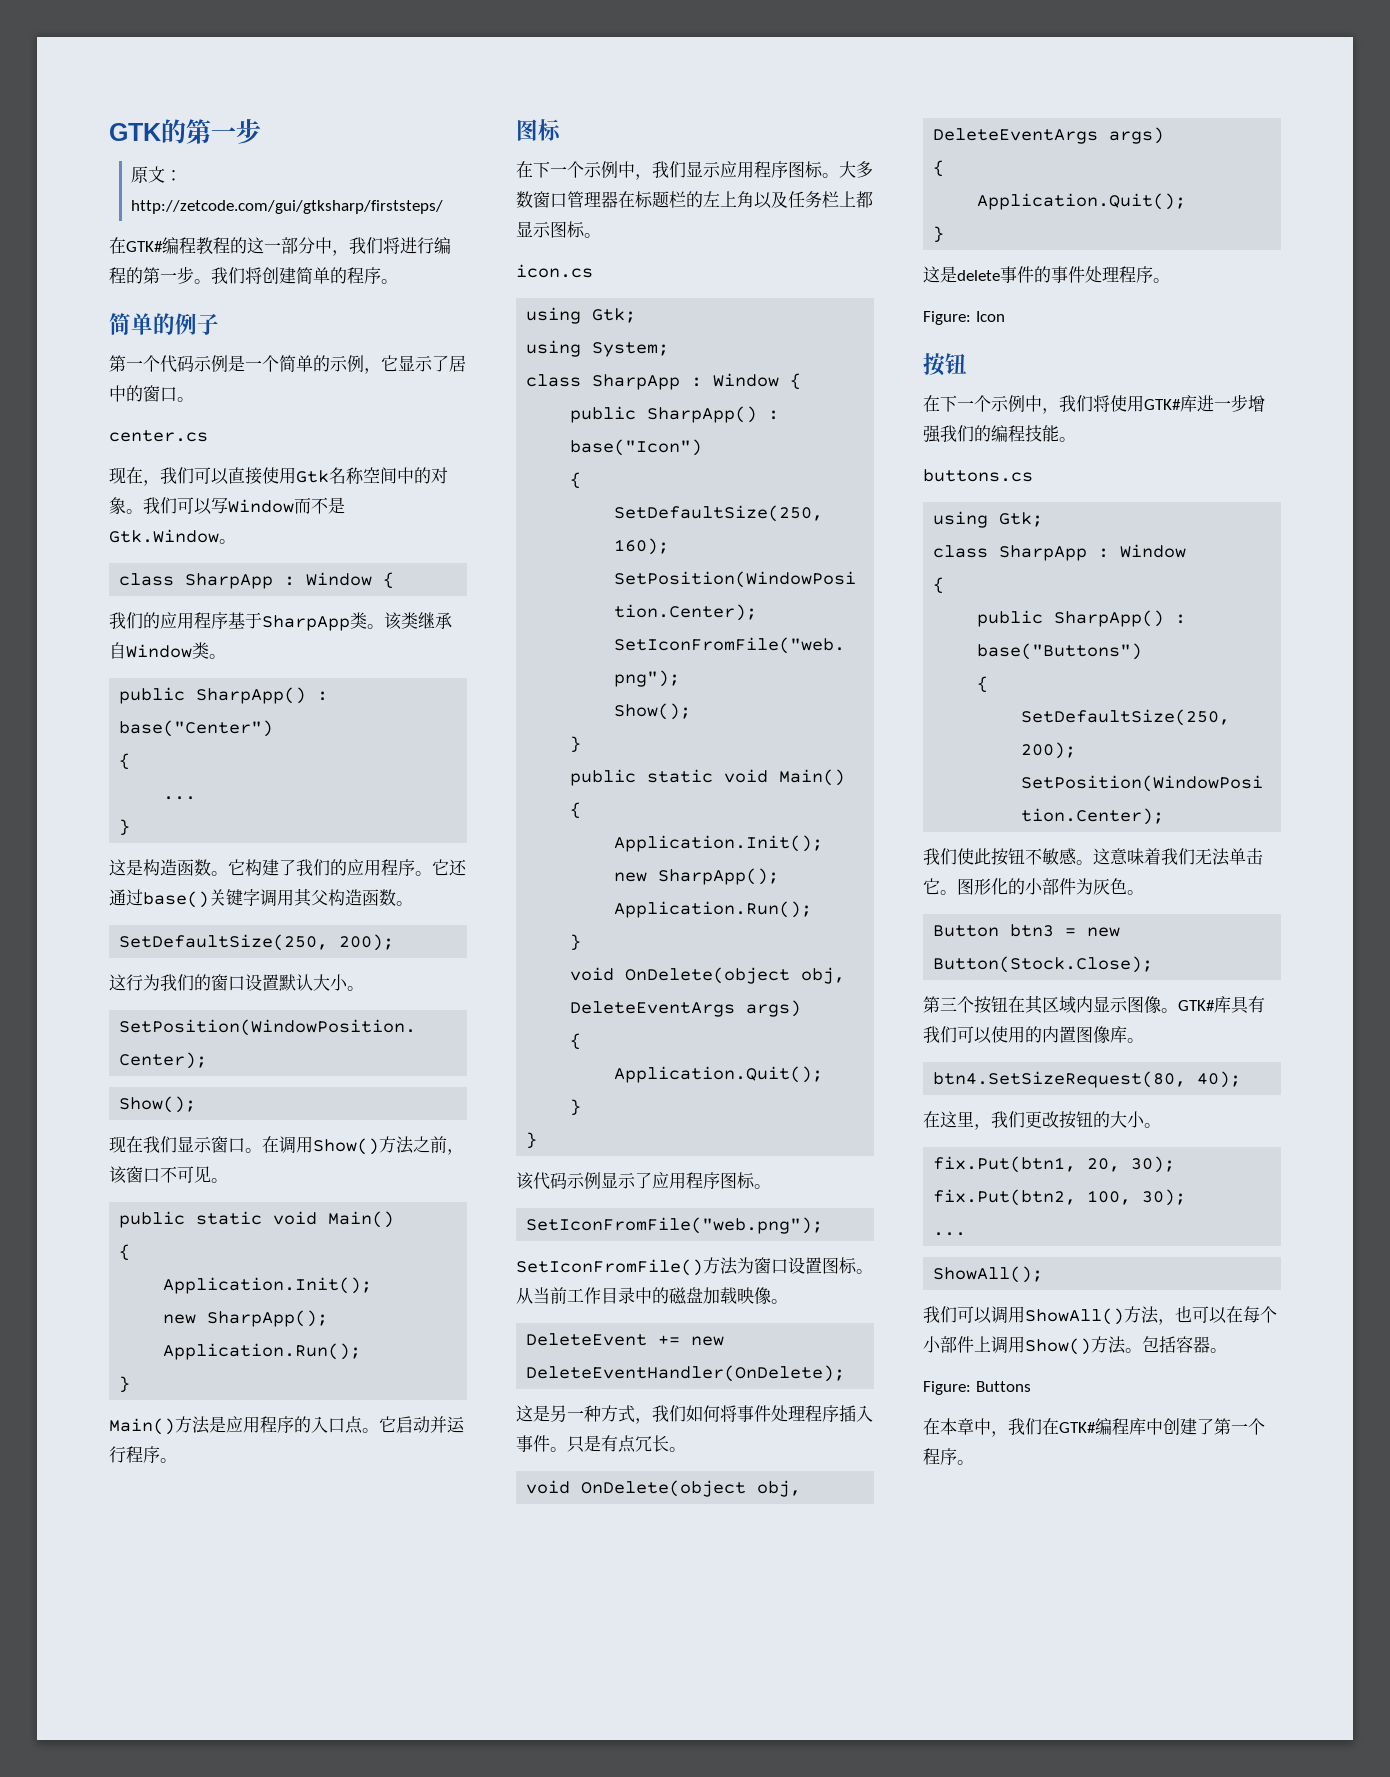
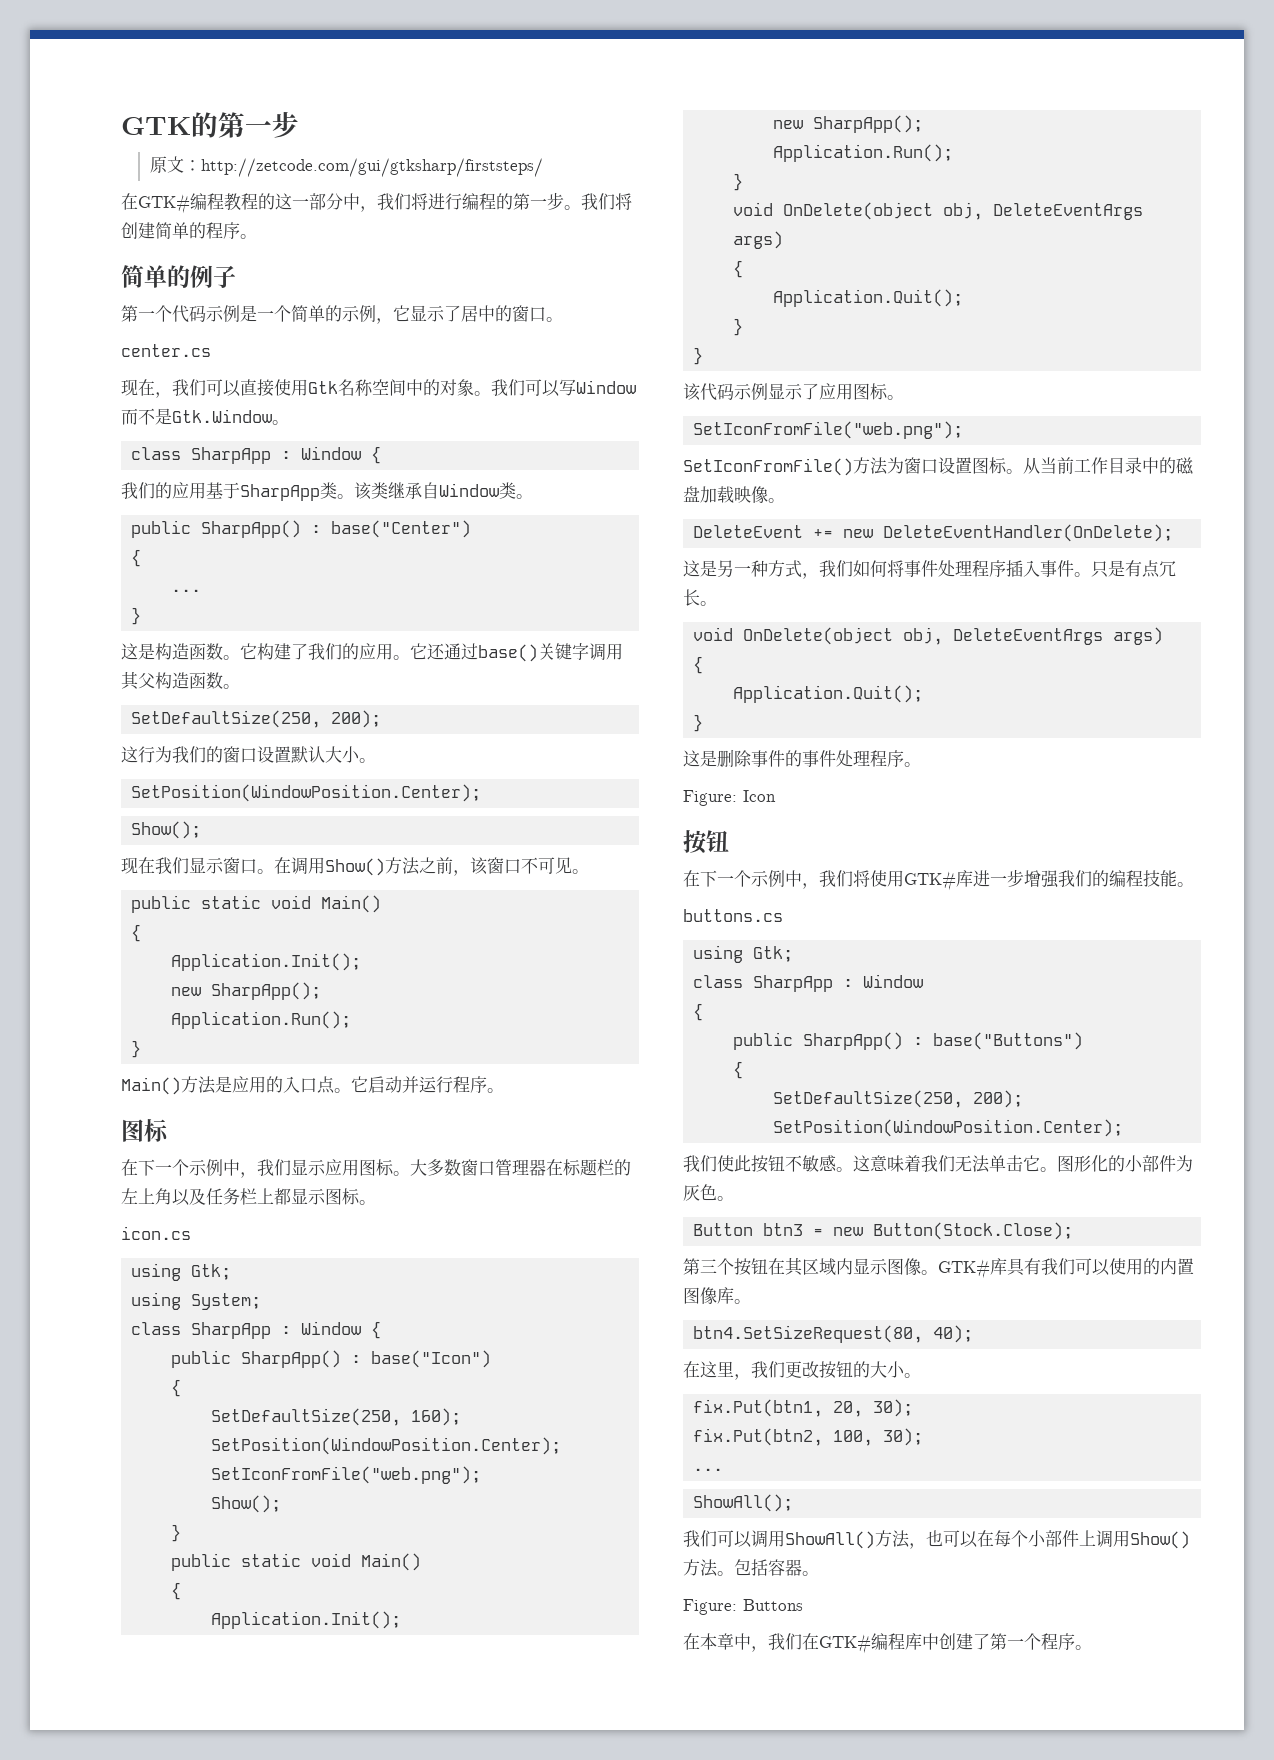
[194,612,228,629] 程序 -> (206, 490) none
[381,859,415,876] 程序 -> (393, 651) none
[260,1416,294,1433] 程序 -> (266, 1084) none
[754,161,788,178] 程序 -> (359, 1167) none
[686,1172,720,1189] 程序 -> (853, 391) none
[957,270,1000,281] delete -> [717,749,752,767] 删除

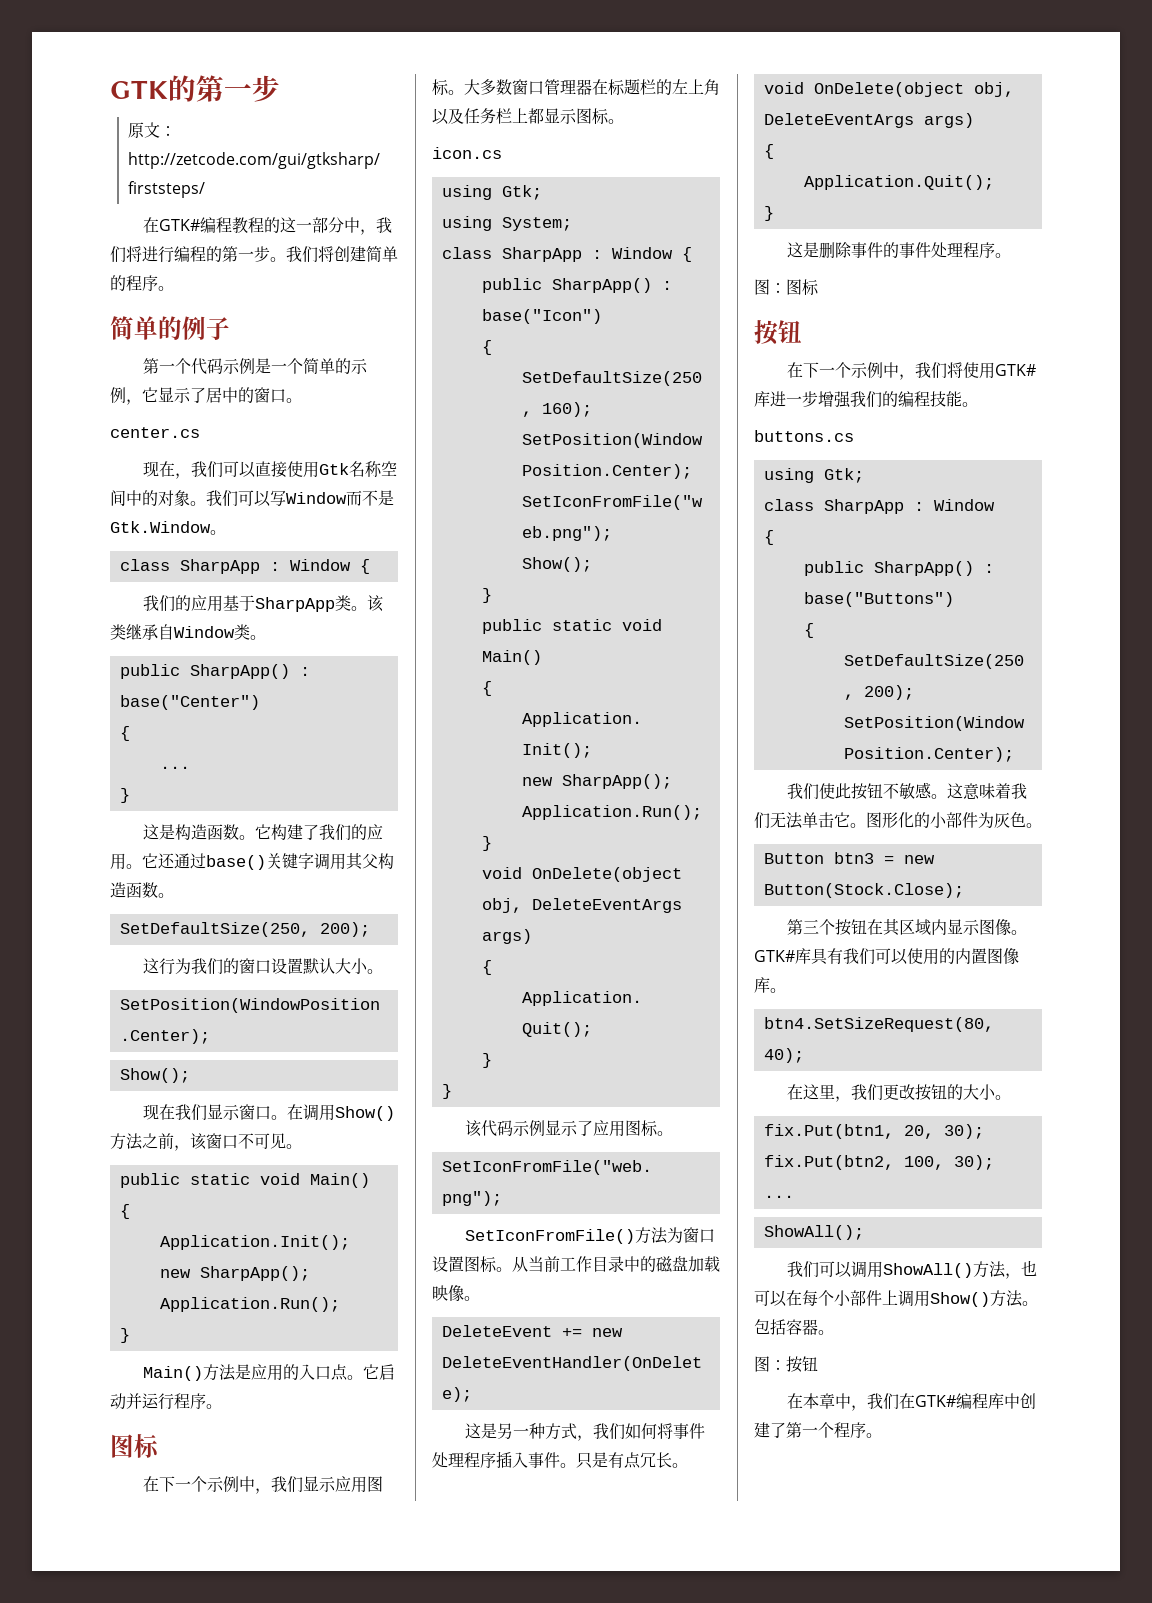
[683,790,776,806] Figure: Icon -> [754,279,819,296] 图：图标
[683,1599,803,1615] Figure: Buttons -> [754,1356,818,1373] 图：按钮

